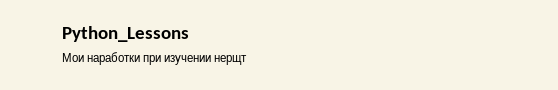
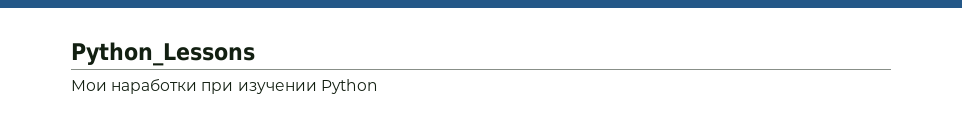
[214,55,248,65] нерщт -> [320,79,378,94] Python

